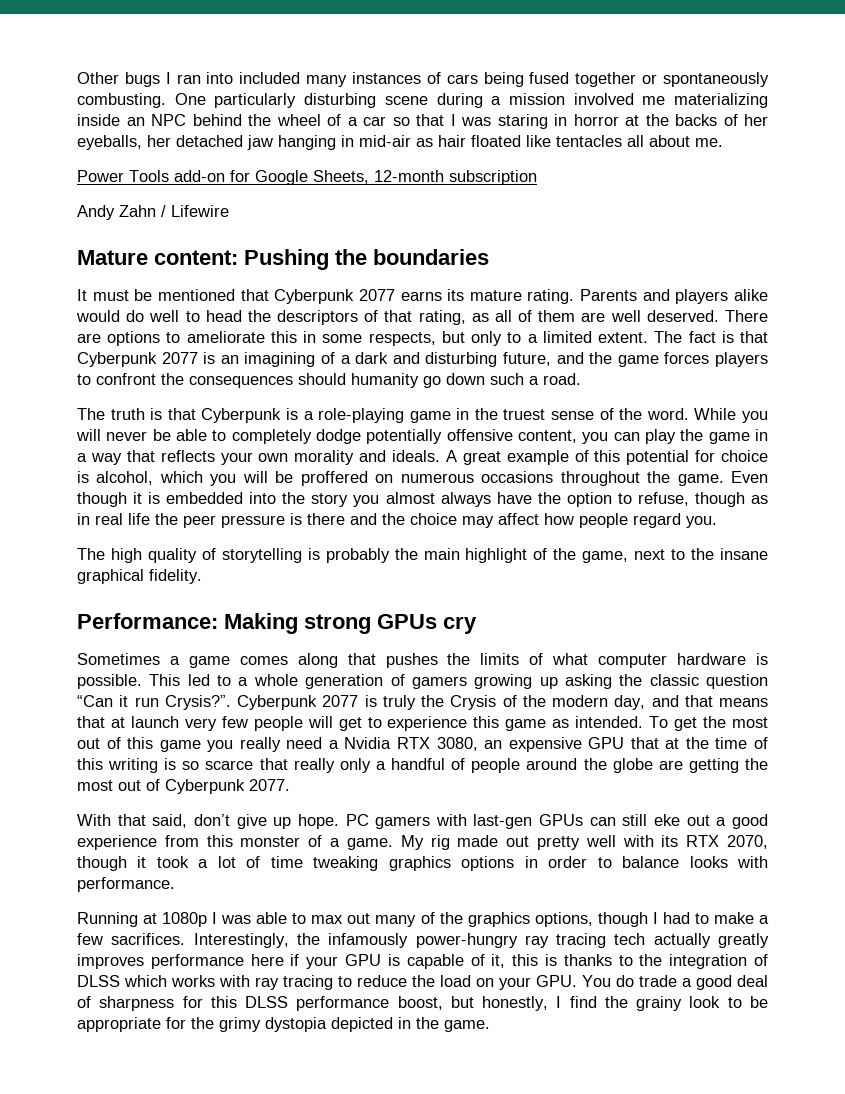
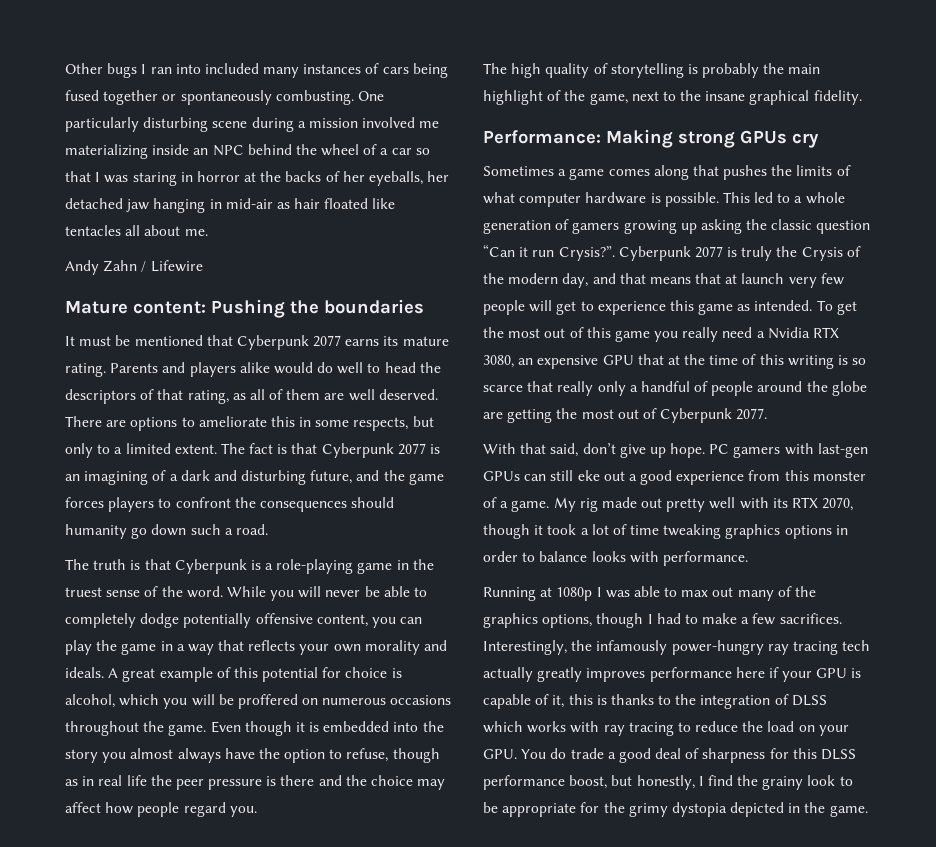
[77,170,537,185] // Power Tools add-on for Google Sheets, 12-month subscription -> (208, 232) none

